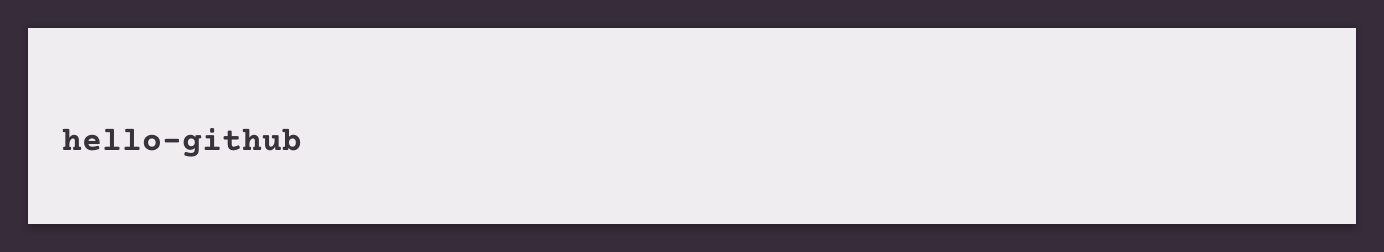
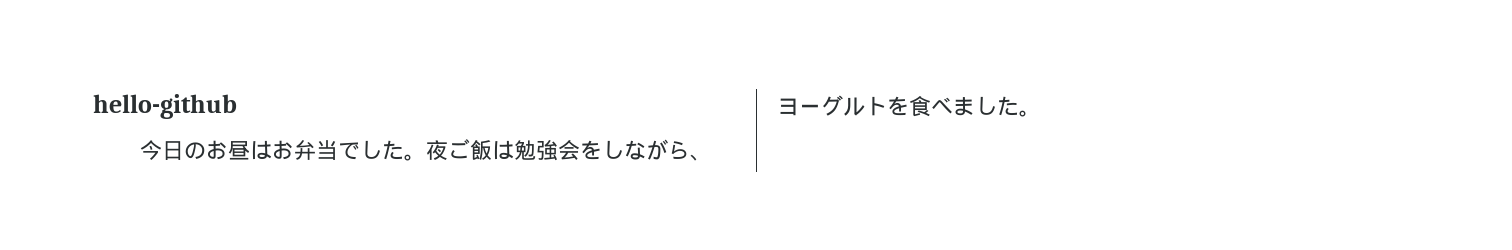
(302, 142) none -> [140,139,713,161] [777,95,1041,117] // 今日のお昼はお弁当でした。夜ご飯は勉強会をしながら、ヨーグルトを食べました。

